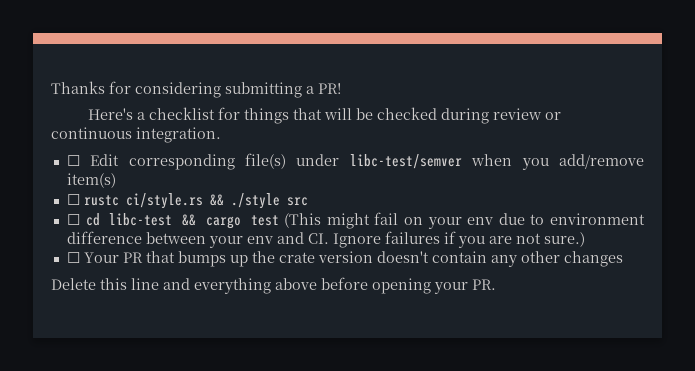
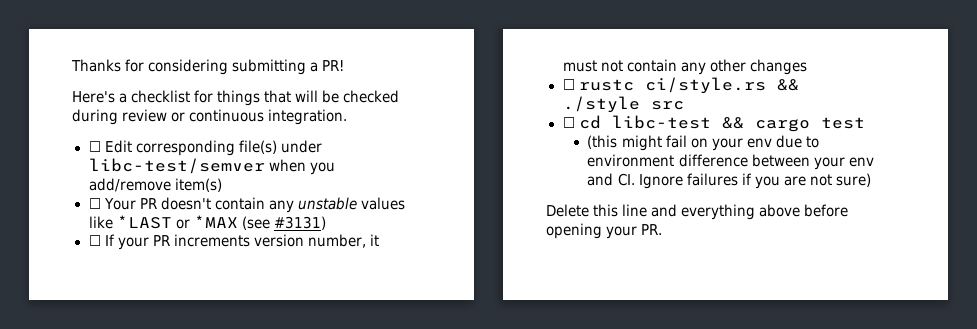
(116, 180) none -> [88,197,405,213] [88,215,326,230] [88,234,379,250] [562,59,807,75] // ☐ Your PR doesn't contain any unstable values like *LAST or *MAX (see #3131) // ☐ If your PR increments version number, it must not contain any other changes
[284,213,322,228] (This -> [587,135,618,149] // (this
[543,232,585,247] [66,251,623,267] sure.) // ☐ Your PR that bumps up the crate version doesn't contain any other changes -> [835,173,871,187] sure)

